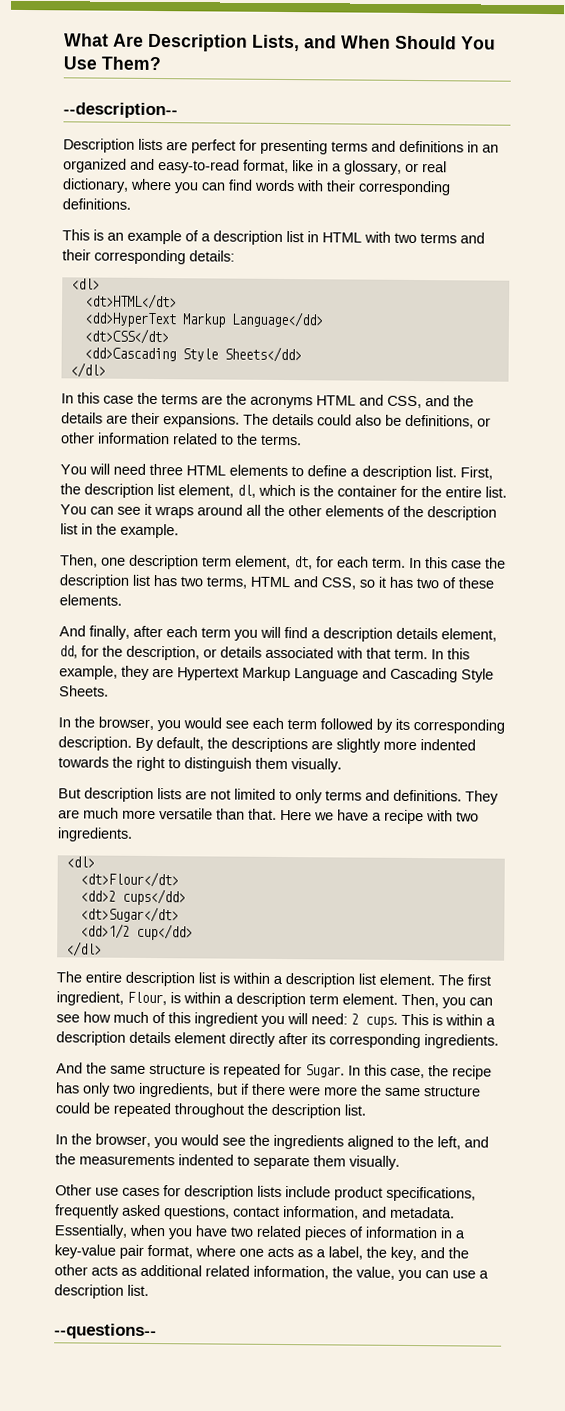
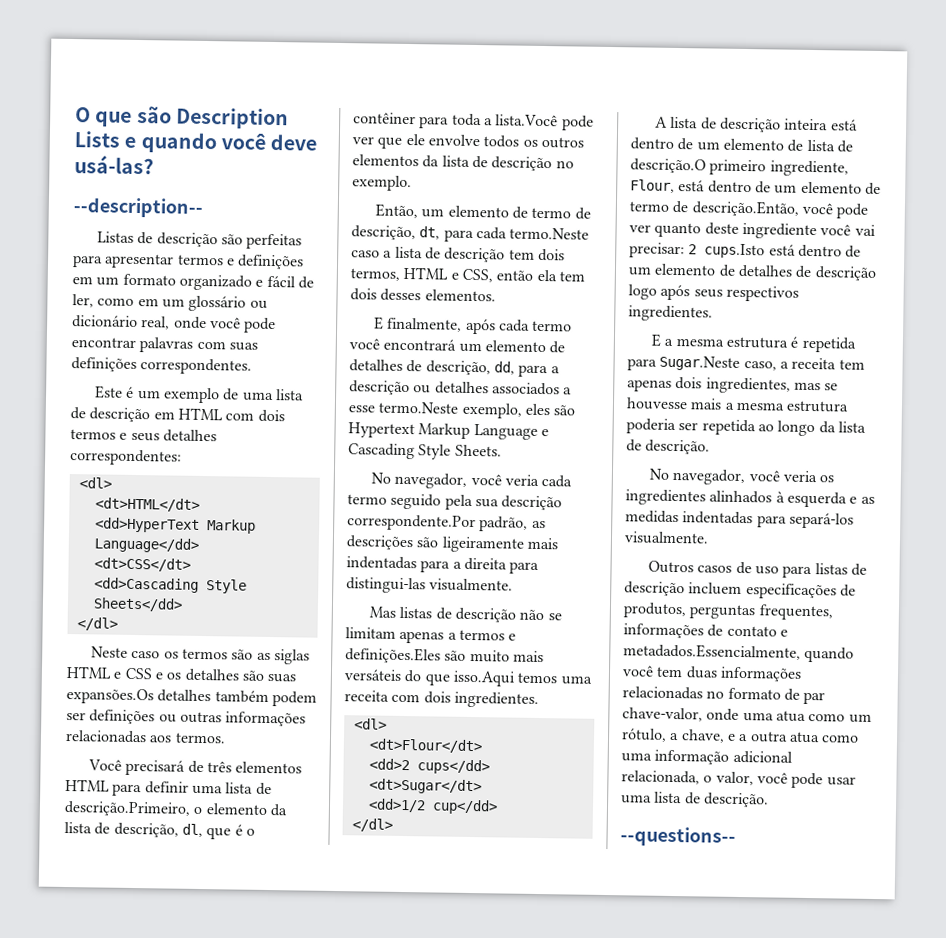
[64,33,496,52] [63,56,161,71] [63,102,178,119] [63,138,499,155] [63,158,447,175] [62,178,451,196] [62,198,131,210] [62,229,485,245] [62,249,235,265] What Are Description Lists, and When Should You Use Them? // --description-- // Description lists are perfect for presenting terms and definitions in an organized and easy-to-read format, like in a glossary, or real dictionary, where you can find words with their corresponding definitions. // This is an example of a description list in HTML with two terms and their corresponding details: -> [75,105,289,130] [74,131,318,154] [74,155,154,175] [73,197,203,218] [96,231,303,250] [72,253,305,270] [72,273,314,291] [72,294,268,312] [72,315,277,334] [71,337,258,353] [71,357,253,375] [94,385,304,404] [70,407,285,423] [70,429,217,443] [70,449,182,466] O que são Description Lists e quando você deve usá-las? // --description-- // Listas de descrição são perfeitas para apresentar termos e definições em um formato organizado e fácil de ler, como em um glossário ou dicionário real, onde você pode encontrar palavras com suas definições correspondentes. // Este é um exemplo de uma lista de descrição em HTML com dois termos e seus detalhes correspondentes:
[61,392,474,409] [61,412,491,429] [61,432,302,446] [60,463,493,481] [60,483,507,499] [60,503,497,521] [60,523,179,539] [60,554,506,570] [59,574,494,590] [59,594,122,606] [59,625,497,642] [59,645,470,661] [59,665,174,680] In this case the terms are the acronyms HTML and CSS, and the details are their expansions. The details could also be definitions, or other information related to the terms. // You will need three HTML elements to define a description list. First, the description list element, dl, which is the container for the entire list. You can see it wraps around all the other elements of the description list in the example. // Then, one description term element, dt, for each term. In this case the description list has two terms, HTML and CSS, so it has two of these elements. // And finally, after each term you will find a description details element, dd, for the description, or details associated with that term. In this example, they are -> [90,646,310,665] [66,665,297,683] [66,687,317,707] [66,709,307,727] [65,729,226,744] [87,759,303,776] [65,778,272,797] [64,800,288,817] [64,821,255,840] [353,112,594,131] [352,133,584,149] [352,154,574,172] [352,175,412,192] [374,203,591,220] [351,225,590,242] [351,246,565,263] [350,266,585,283] [350,288,496,302] [373,316,573,335] [349,338,566,354] [349,359,560,378] [349,380,573,396] [348,401,576,419] Neste caso os termos são as siglas HTML e CSS e os detalhes são suas expansões.Os detalhes também podem ser definições ou outras informações relacionadas aos termos. // Você precisará de três elementos HTML para definir uma lista de descrição.Primeiro, o elemento da lista de descrição, dl, que é o contêiner para toda a lista.Você pode ver que ele envolve todos os outros elementos da lista de descrição no exemplo. // Então, um elemento de termo de descrição, dt, para cada termo.Neste caso a lista de descrição tem dois termos, HTML e CSS, então ela tem dois desses elementos. // E finalmente, após cada termo você encontrará um elemento de detalhes de descrição, dd, para a descrição ou detalhes associados a esse termo.Neste exemplo, eles são
[362,667,387,679] and -> [540,428,549,437] e
[58,716,505,734] [58,736,476,753] [58,756,342,773] [58,787,499,805] [58,807,479,825] [57,827,133,842] In the browser, you would see each term followed by its corresponding description. By default, the descriptions are slightly more indented towards the right to distinguish them visually. // But description lists are not limited to only terms and definitions. They are much more versatile than that. Here we have a recipe with two ingredients. -> [370,472,573,489] [347,493,563,511] [347,514,546,532] [346,535,558,553] [346,556,540,574] [346,577,514,594] [368,606,562,623] [345,627,517,644] [345,647,544,664] [344,669,592,687] [344,690,539,708] No navegador, você veria cada termo seguido pela sua descrição correspondente.Por padrão, as descrições são ligeiramente mais indentadas para a direita para distingui-las visualmente. // Mas listas de descrição não se limitam apenas a termos e definições.Eles são muito mais versáteis do que isso.Aqui temos uma receita com dois ingredientes.
[56,971,491,988] [56,991,493,1009] [56,1011,496,1028] [56,1031,499,1049] [56,1062,492,1080] [56,1082,481,1098] [55,1102,366,1119] [55,1133,489,1150] [55,1153,400,1170] [55,1184,476,1202] [55,1204,455,1220] [54,1224,465,1241] [54,1244,469,1262] [54,1264,489,1282] [54,1284,149,1299] The entire description list is within a description list element. The first ingredient, Flour, is within a description term element. Then, you can see how much of this ingredient you will need: 2 cups. This is within a description details element directly after its corresponding ingredients. // And the same structure is repeated for Sugar. In this case, the recipe has only two ingredients, but if there were more the same structure could be repeated throughout the description list. // In the browser, you would see the ingredients aligned to the left, and the measurements indented to separate them visually. // Other use cases for description lists include product specifications, frequently asked questions, contact information, and metadata. Essentially, when you have two related pieces of information in a key-value pair format, where one acts as a label, the key, and the other acts as additional related information, the value, you can use a description list. -> [654,116,858,133] [630,137,853,153] [630,158,849,177] [630,179,881,196] [629,200,869,219] [629,222,876,240] [629,242,862,259] [628,263,877,281] [628,284,799,302] [628,305,713,322] [650,333,856,353] [627,355,865,371] [627,376,839,394] [626,397,850,413] [626,418,866,437] [626,439,711,455] [648,468,835,486] [625,489,875,508] [625,510,854,529] [624,531,709,545] [647,560,867,579] [624,581,856,600] [623,602,834,621] [623,623,788,639] [623,643,855,663] [622,665,802,682] [622,686,826,705] [622,707,872,723] [621,728,860,744] [621,749,793,765] [621,770,856,789] [621,791,769,808] A lista de descrição inteira está dentro de um elemento de lista de descrição.O primeiro ingrediente, Flour, está dentro de um elemento de termo de descrição.Então, você pode ver quanto deste ingrediente você vai precisar: 2 cups.Isto está dentro de um elemento de detalhes de descrição logo após seus respectivos ingredientes. // E a mesma estrutura é repetida para Sugar.Neste caso, a receita tem apenas dois ingredientes, mas se houvesse mais a mesma estrutura poderia ser repetida ao longo da lista de descrição. // No navegador, você veria os ingredientes alinhados à esquerda e as medidas indentadas para separá-los visualmente. // Outros casos de uso para listas de descrição incluem especificações de produtos, perguntas frequentes, informações de contato e metadados.Essencialmente, quando você tem duas informações relacionadas no formato de par chave-valor, onde uma atua como um rótulo, a chave, e a outra atua como uma informação adicional relacionada, o valor, você pode usar uma lista de descrição.

